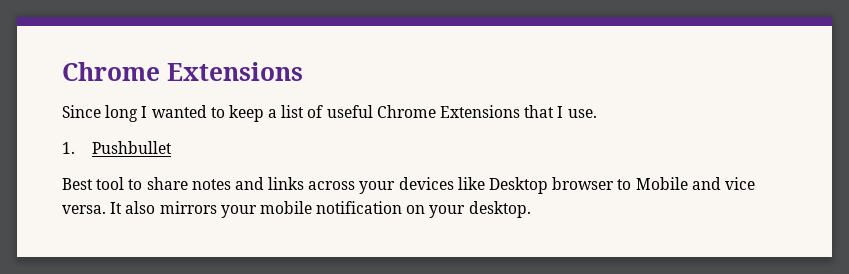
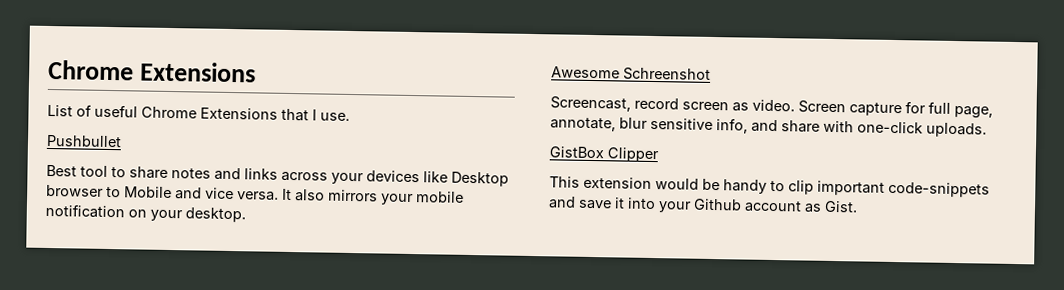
[62,105,305,122] Since long I wanted to keep a list -> [47,104,73,117] List
[62,142,75,154] 1. -> (350, 116) none
(531, 209) none -> [551,66,711,81] [550,96,993,119] [550,117,987,138] [549,146,659,163] [549,176,990,198] [548,196,858,213] // Awesome Schreenshot // Screencast, record screen as video. Screen capture for full page, annotate, blur sensitive info, and share with one-click uploads. // GistBox Clipper // This extension would be handy to clip important code-snippets and save it into your Github account as Gist.

